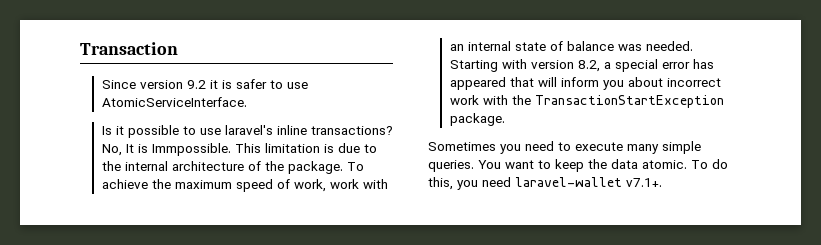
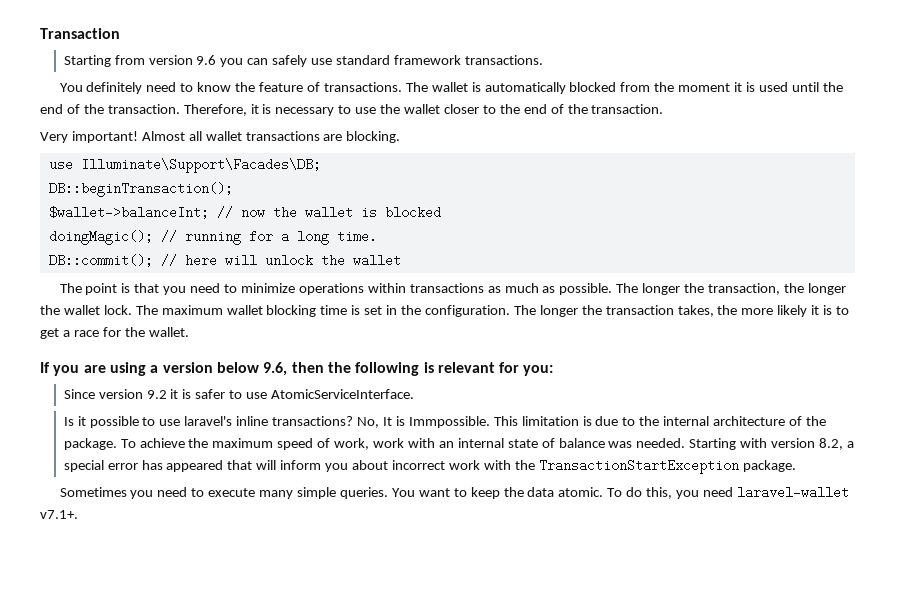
(178, 48) none -> [63,55,543,67] [59,82,843,94] [40,104,664,116] [40,131,401,143] [48,158,321,173] [48,182,233,197] [48,206,441,219] [48,230,377,245] [48,254,401,267] [59,283,846,295] [40,305,850,317] [40,327,189,339] [40,362,554,376] // Starting from version 9.6 you can safely use standard framework transactions. // You definitely need to know the feature of transactions. The wallet is automatically blocked from the moment it is used until the end of the transaction. Therefore, it is necessary to use the wallet closer to the end of the transaction. // Very important! Almost all wallet transactions are blocking. // use Illuminate\Support\Facades\DB; // DB::beginTransaction(); // $wallet->balanceInt; // now the wallet is blocked // doingMagic(); // running for a long time. // DB::commit(); // here will unlock the wallet // The point is that you need to minimize operations within transactions as much as possible. The longer the transaction, the longer the wallet lock. The maximum wallet blocking time is set in the configuration. The longer the transaction takes, the more likely it is to get a race for the wallet. // If you are using a version below 9.6, then the following is relevant for you:

